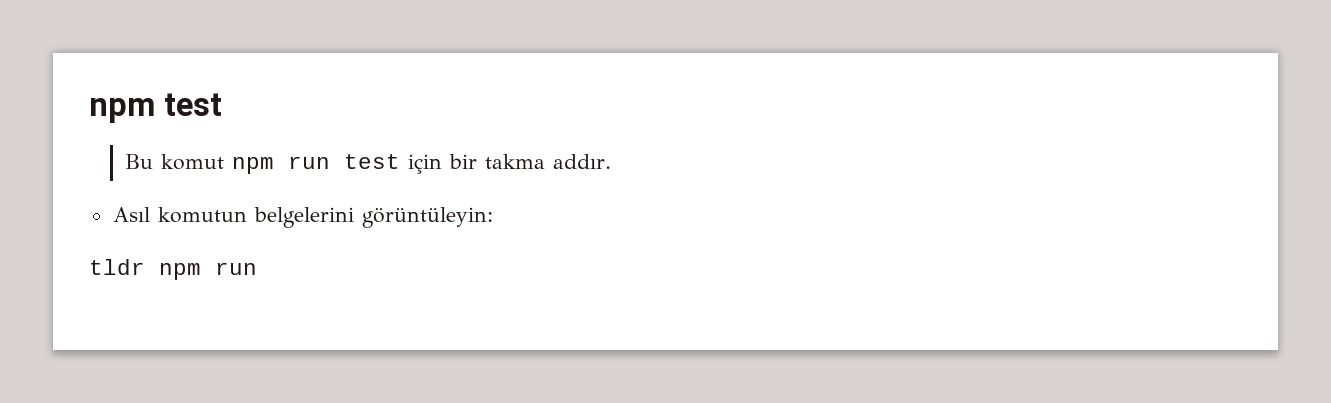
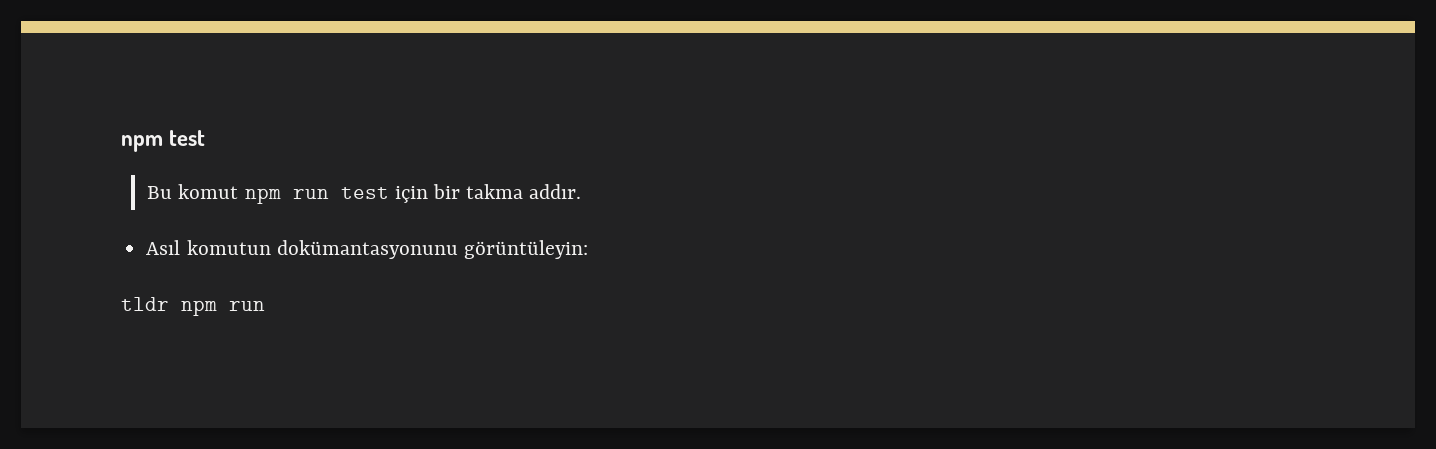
[253,207,354,228] belgelerini -> [276,240,458,259] dokümantasyonunu

